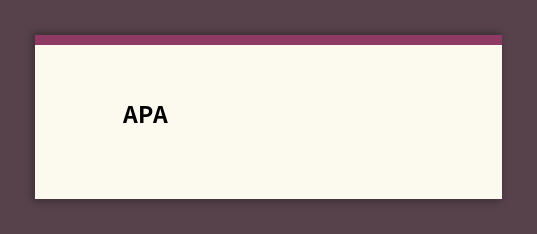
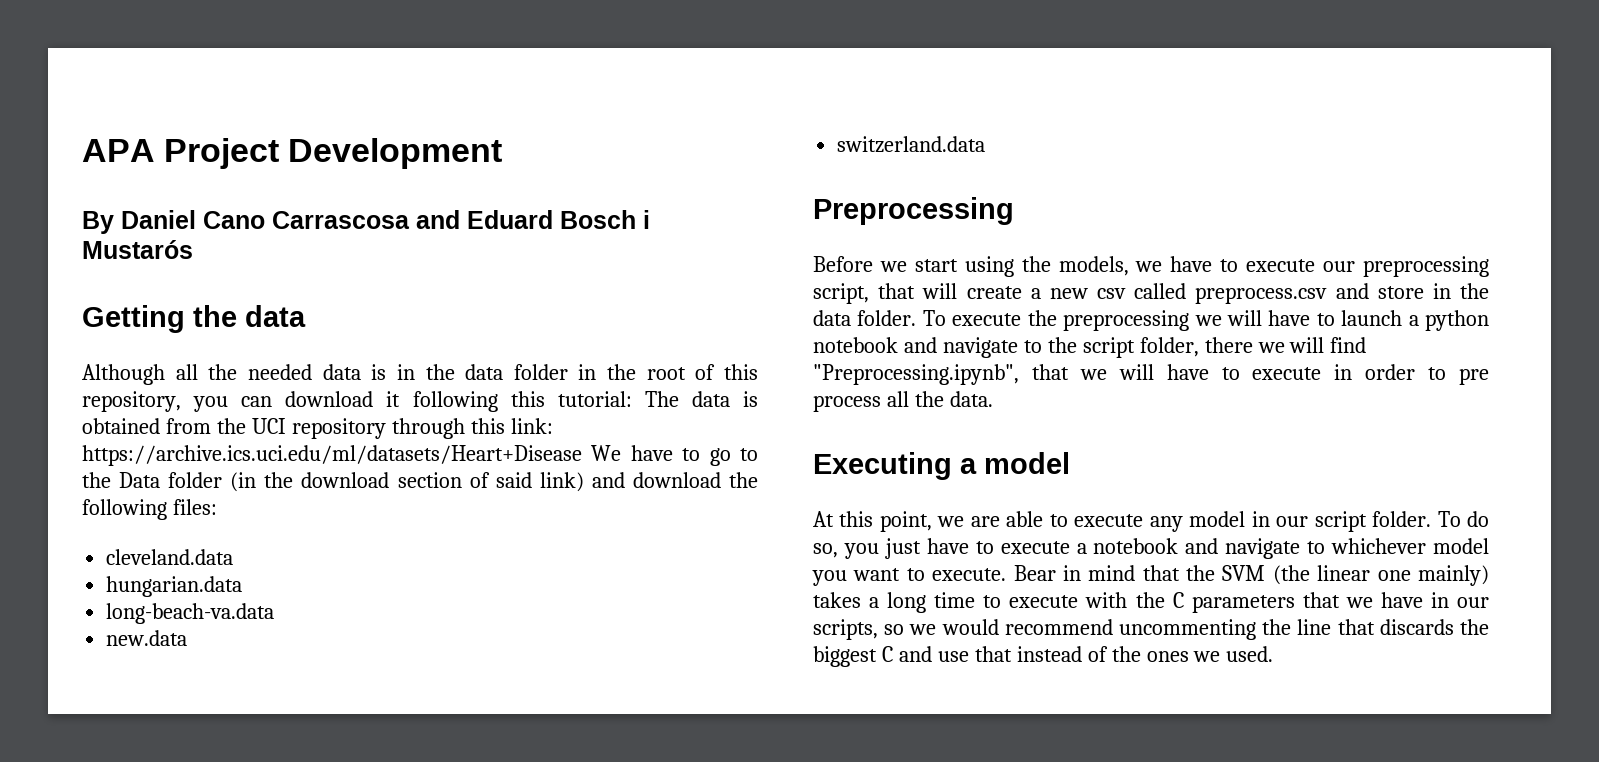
(168, 114) none -> [164,138,503,169] [82,210,650,234] [82,240,193,259] [82,305,306,333] [82,364,758,385] [82,391,759,412] [82,418,553,439] [82,445,758,466] [82,472,758,492] [82,499,217,520] [106,549,234,565] [106,576,243,597] [106,603,275,624] [106,630,188,646] [837,136,986,153] [813,197,1014,225] [813,256,1489,277] [813,283,1489,304] [813,310,1489,331] [813,337,1367,358] [813,364,1489,385] [813,391,993,412] [813,452,1070,480] [813,511,1489,532] [813,538,1489,559] [812,565,1489,586] [813,592,1489,613] [813,619,1489,640] [813,646,1274,667] Project Development // By Daniel Cano Carrascosa and Eduard Bosch i Mustarós // Getting the data // Although all the needed data is in the data folder in the root of this repository, you can download it following this tutorial: The data is obtained from the UCI repository through this link: https://archive.ics.uci.edu/ml/datasets/Heart+Disease We have to go to the Data folder (in the download section of said link) and download the following files: // cleveland.data // hungarian.data // long-beach-va.data // new.data // switzerland.data // Preprocessing // Before we start using the models, we have to execute our preprocessing script, that will create a new csv called preprocess.csv and store in the data folder. To execute the preprocessing we will have to launch a python notebook and navigate to the script folder, there we will find "Preprocessing.ipynb", that we will have to execute in order to pre process all the data. // Executing a model // At this point, we are able to execute any model in our script folder. To do so, you just have to execute a notebook and navigate to whichever model you want to execute. Bear in mind that the SVM (the linear one mainly) takes a long time to execute with the C parameters that we have in our scripts, so we would recommend uncommenting the line that discards the biggest C and use that instead of the ones we used.

